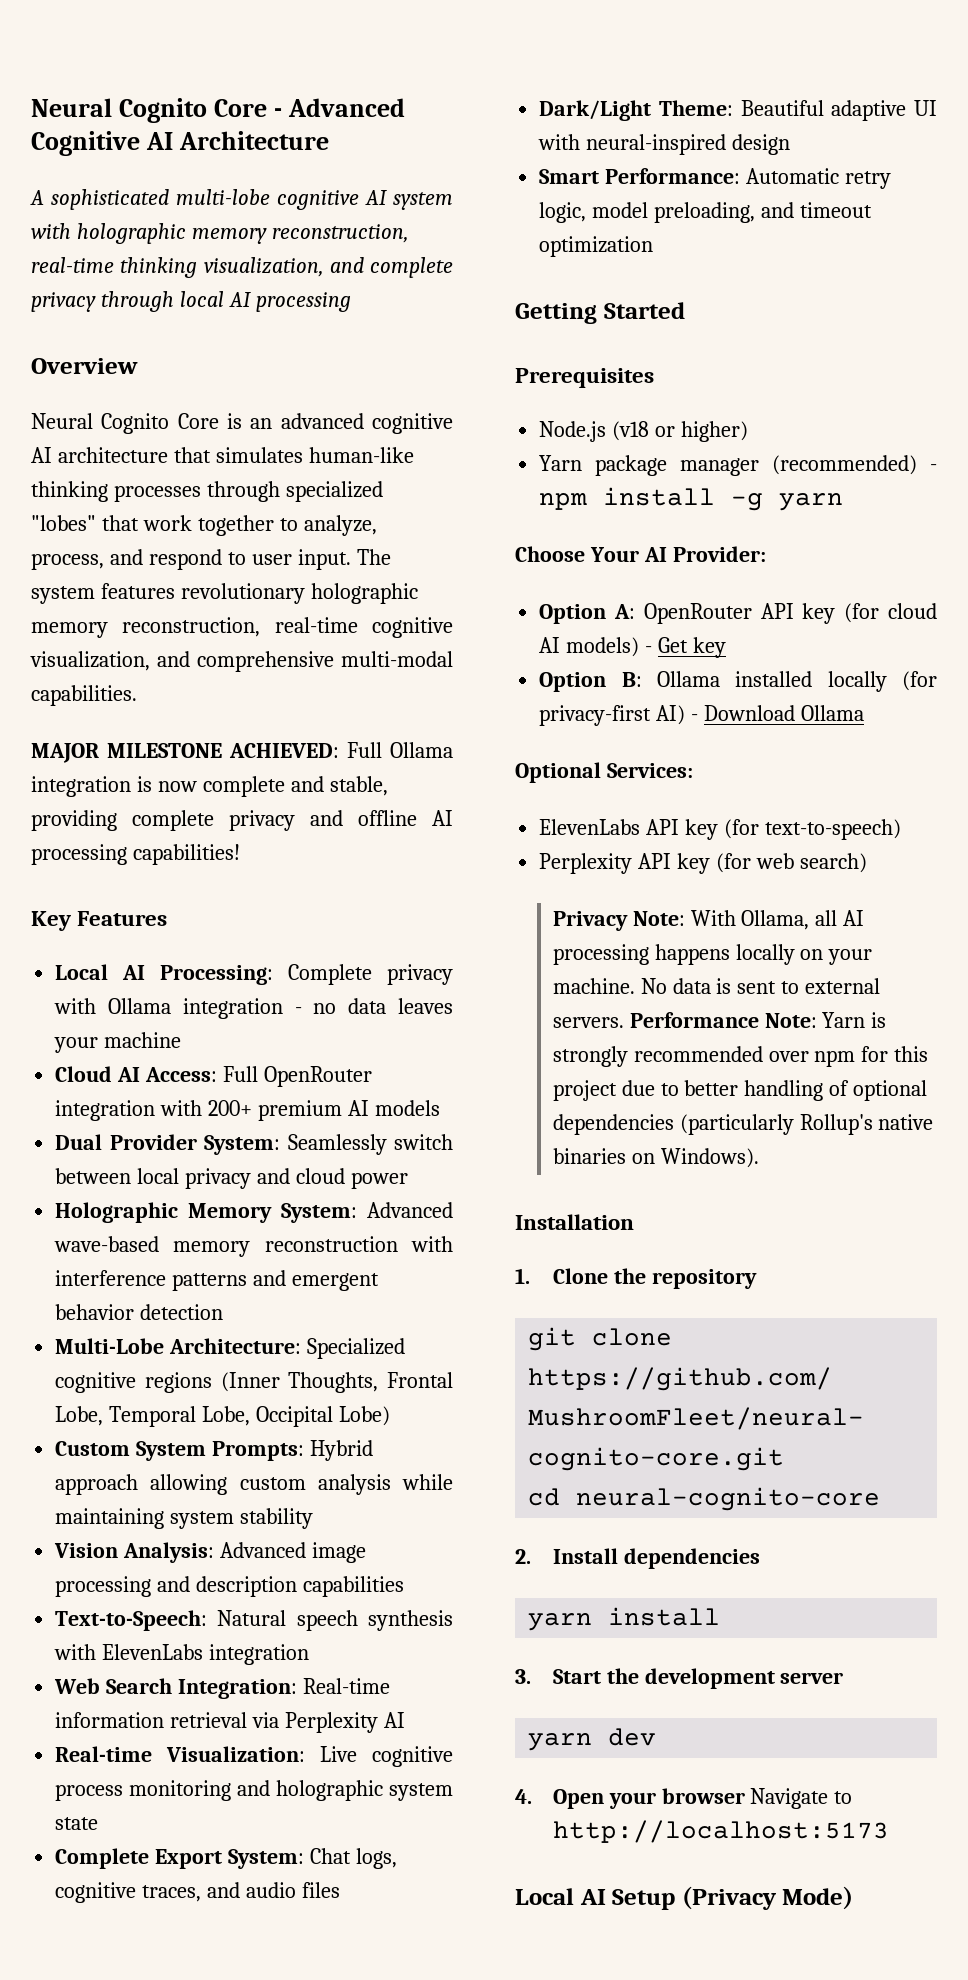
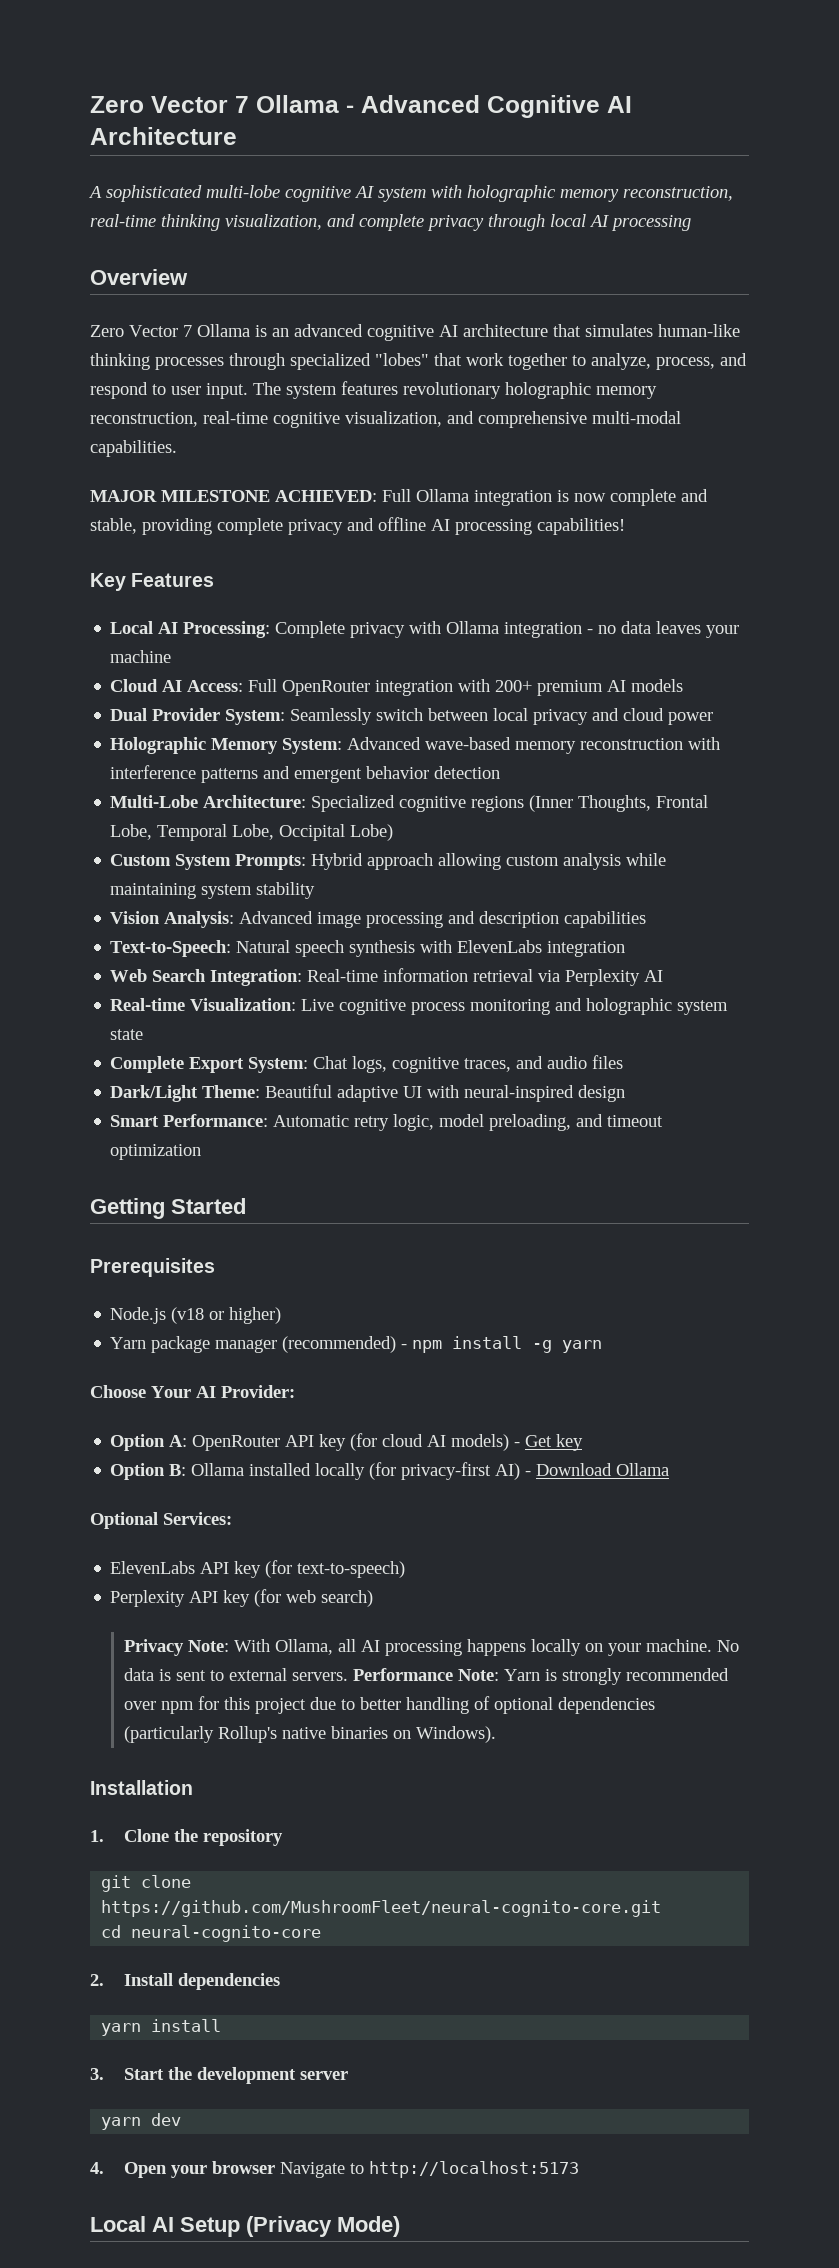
[31,98,267,123] Neural Cognito Core -> [90,95,339,113] Zero Vector 7 Ollama
[31,413,219,434] Neural Cognito Core -> [90,324,250,337] Zero Vector 7 Ollama

